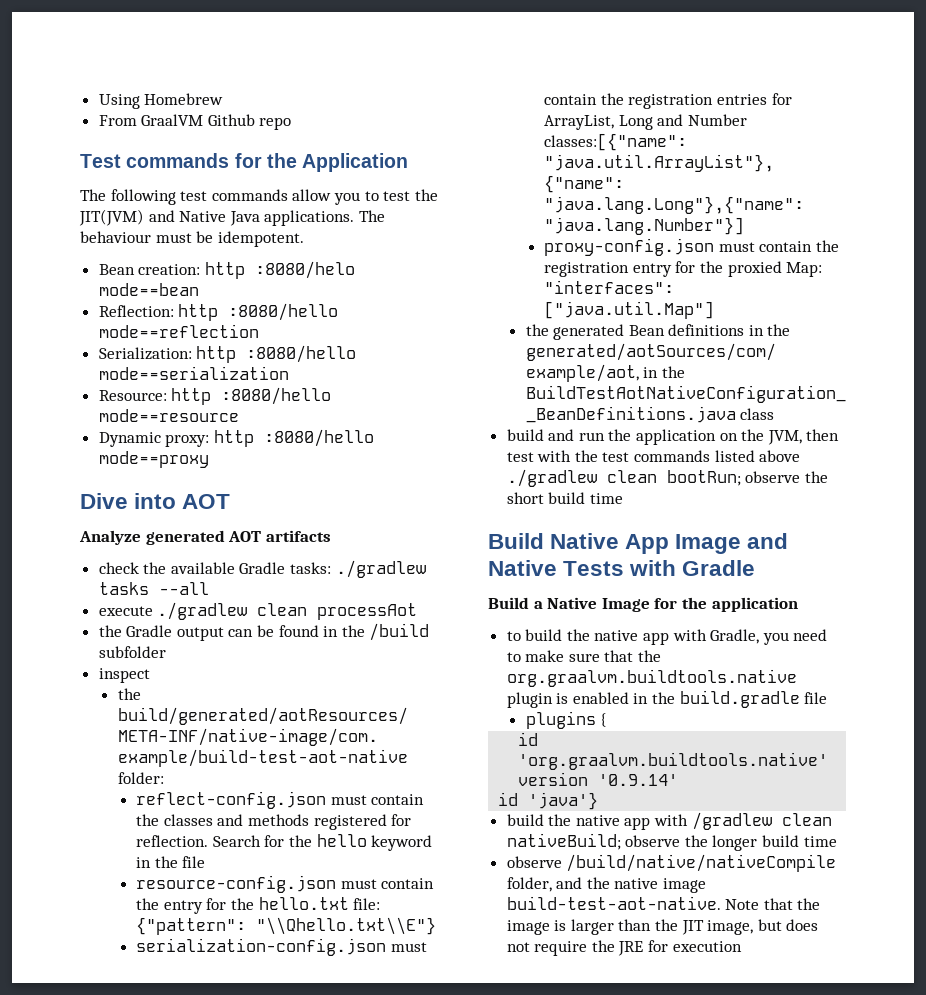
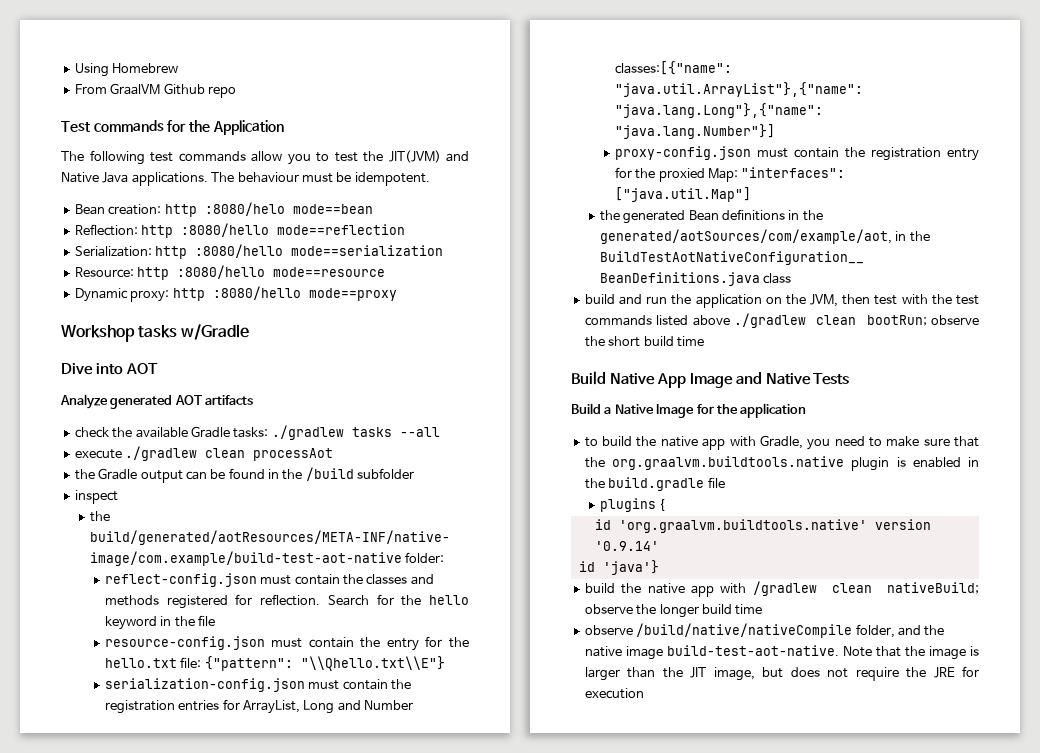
(209, 459) none -> [61,324,250,342] // Workshop tasks w/Gradle
[629,560,756,576] with Gradle -> (850, 379) none

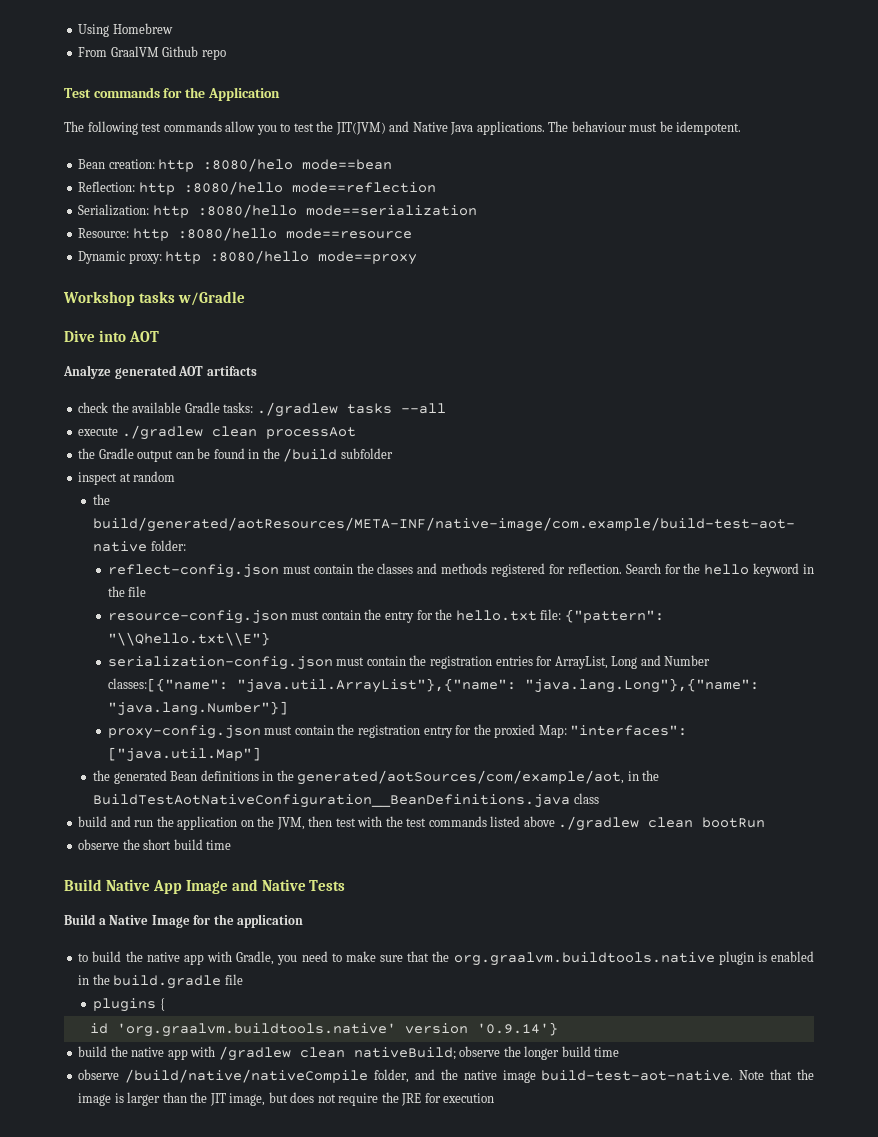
(118, 497) none -> [119,471,176,482] at random
[866,315,927,326] bootRun; -> [702,817,766,828] bootRun //
[594,541,659,551] [578,560,659,575] '0.9.14' // id 'java'} -> [476,1022,558,1036] '0.9.14'}

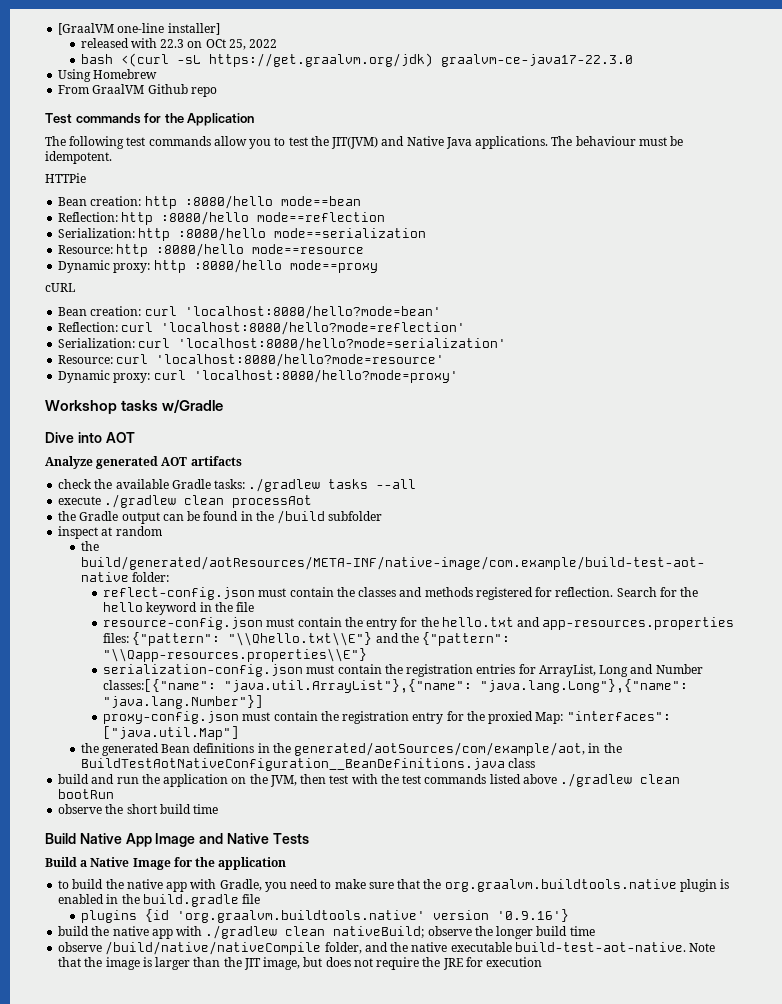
(78, 30) none -> [58,23,220,35] [80,38,278,50] [80,53,633,67] [GraalVM one-line installer] // released with 22.3 on OCt 25, 2022 // bash <(curl -sL https://get.graalvm.org/jdk) graalvm-ce-java17-22.3.0 //
(742, 128) none -> [45,173,86,183] // HTTPie
[203,158,294,172] :8080/helo -> [184,195,273,209] :8080/hello
(418, 258) none -> [45,283,75,292] [58,305,441,319] [58,321,466,335] [58,337,507,351] [58,353,445,367] [58,369,458,383] // cURL // Bean creation: curl 'localhost:8080/hello?mode=bean' // Reflection: curl 'localhost:8080/hello?mode=reflection' // Serialization: curl 'localhost:8080/hello?mode=serialization' // Resource: curl 'localhost:8080/hello?mode=resource' // Dynamic proxy: curl 'localhost:8080/hello?mode=proxy'
[540,609,562,620] file: -> [517,617,735,630] [103,633,130,643] and app-resources.properties files:
(270, 639) none -> [375,632,511,646] [103,648,368,662] and the {"pattern": "\\Qapp-resources.properties\\E"}
[159,998,165,1011] [89,1023,108,1034] { // id -> [144,909,169,922] {id
[476,1022,558,1036] [78,1046,291,1061] '0.9.14'} // build the native app with /gradlew -> [496,909,569,922] [58,925,278,939] '0.9.16'} // build the native app with ./gradlew
[502,1070,536,1083] image -> [450,942,512,952] executable

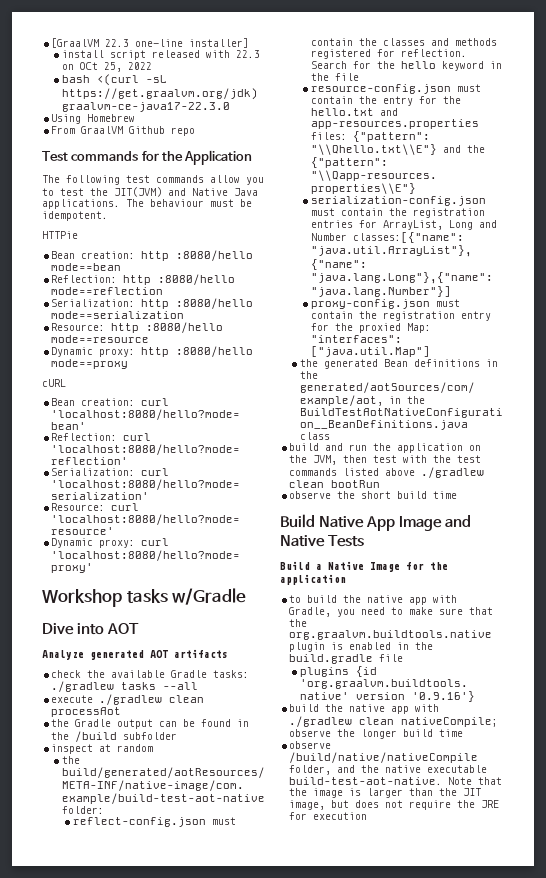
(115, 29) none -> [105,39,130,47] 22.3
(220, 29) none -> [62,50,147,60] install script
[333,926,425,938] nativeBuild; -> [401,717,499,727] nativeCompile;

